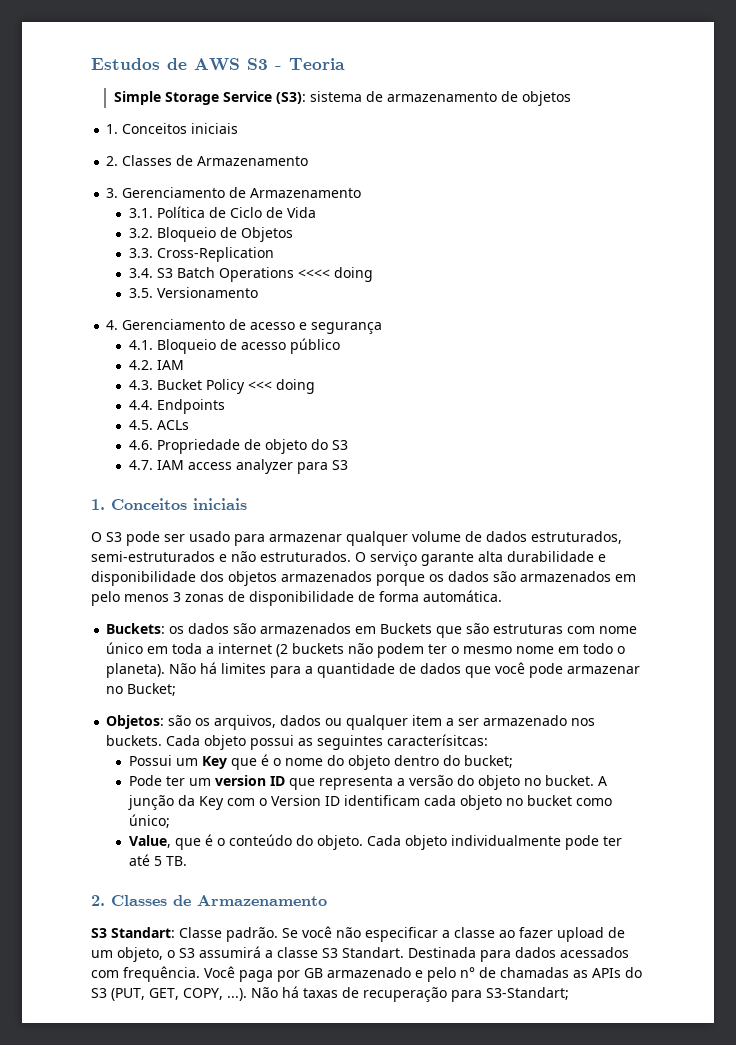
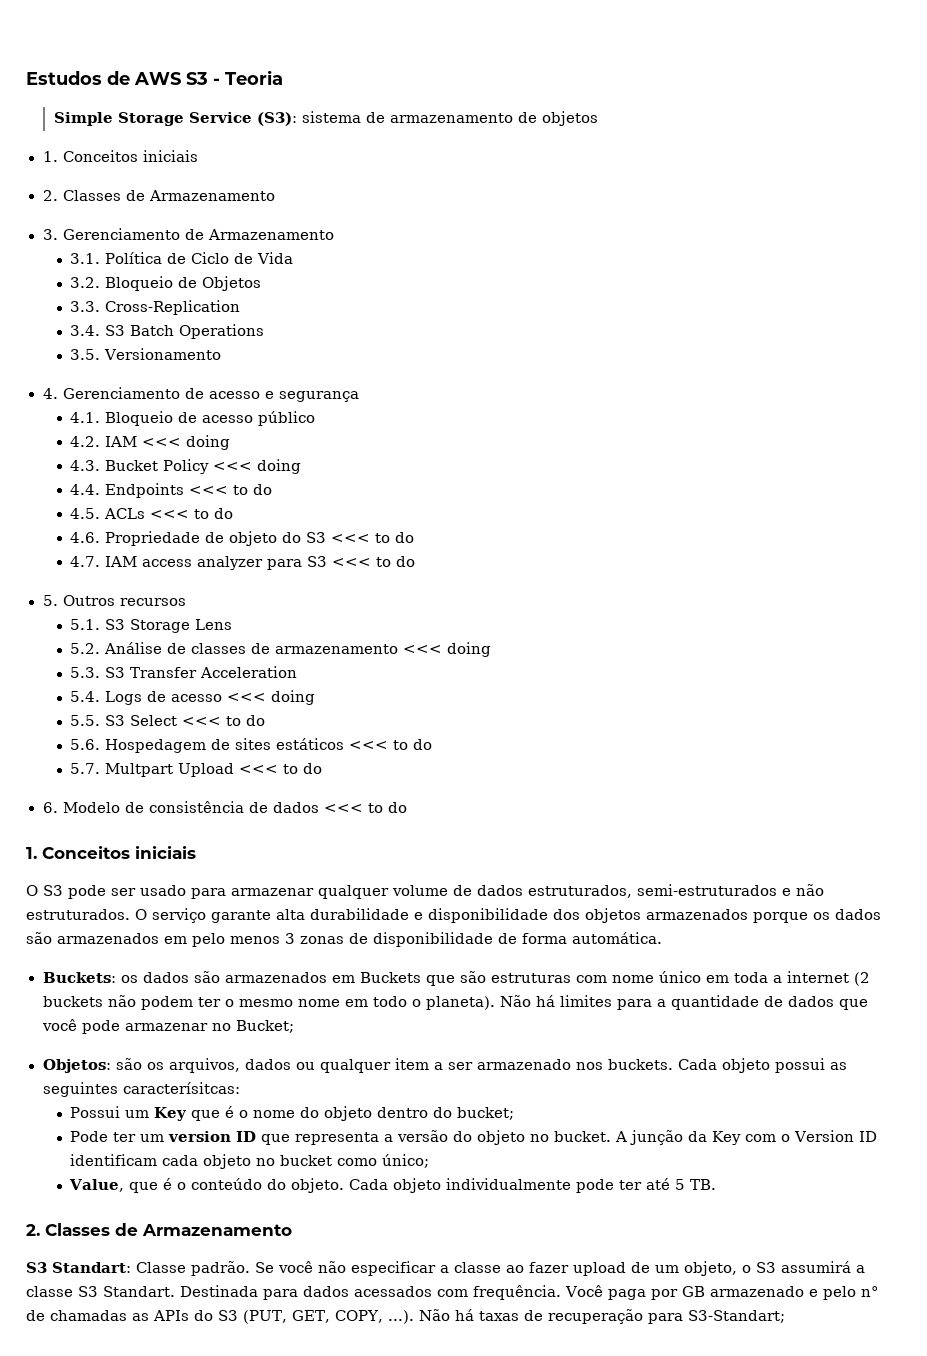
[297,267,373,282] <<<< doing -> (265, 331) none
(184, 365) none -> [142,435,231,450] <<< doing
(225, 406) none -> [189,484,273,495] <<< to do
(189, 425) none -> [150,508,234,519] <<< to do
(348, 445) none -> [331,532,415,543] <<< to do
(348, 465) none -> [332,556,416,567] [42,595,186,606] [70,619,233,633] [70,642,492,657] [70,666,298,678] [70,690,316,705] [70,715,266,726] [70,738,433,753] [70,763,323,777] [42,801,407,813] <<< to do // 5. Outros recursos // 5.1. S3 Storage Lens // 5.2. Análise de classes de armazenamento <<< doing // 5.3. S3 Transfer Acceleration // 5.4. Logs de acesso <<< doing // 5.5. S3 Select <<< to do // 5.6. Hospedagem de sites estáticos <<< to do // 5.7. Multpart Upload <<< to do // 6. Modelo de consistência de dados <<< to do

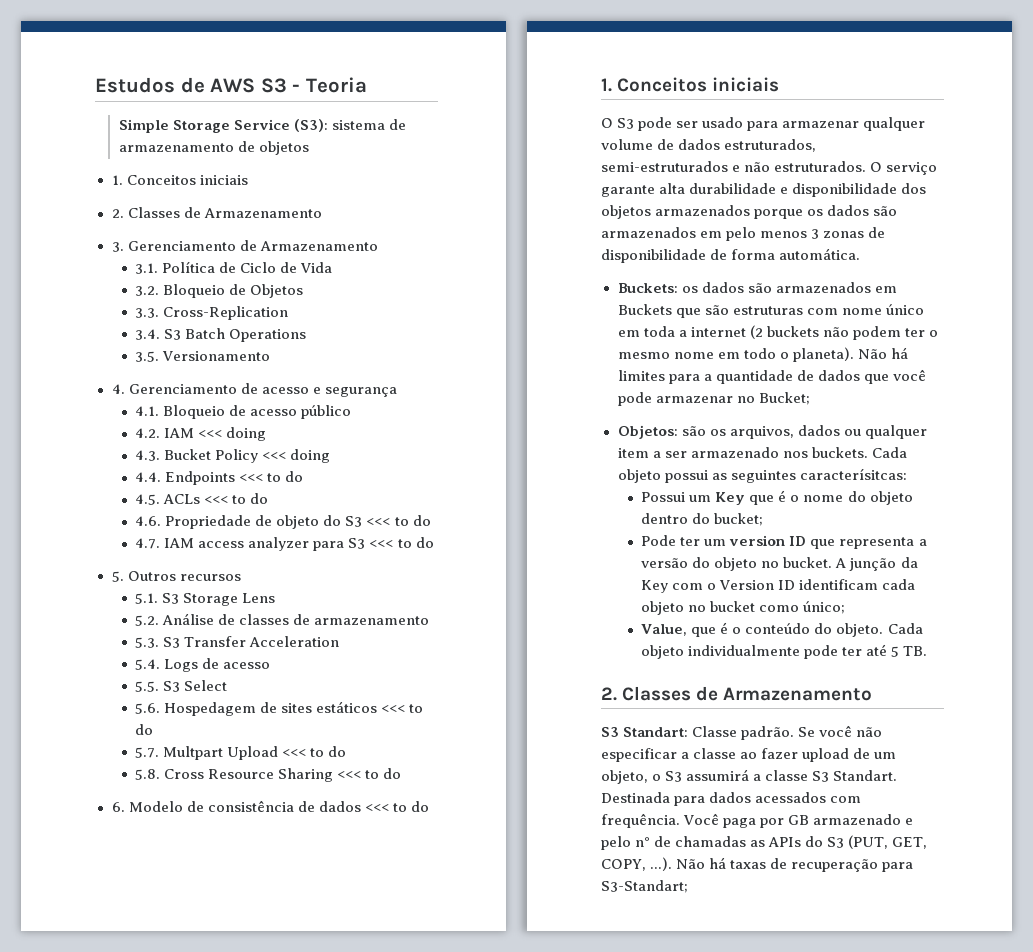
[403,642,492,657] <<< doing -> (430, 620) none
[227,690,316,705] <<< doing -> (271, 665) none
[182,715,266,726] <<< to do -> (228, 685) none
(323, 768) none -> [135,768,402,782] // 5.8. Cross Resource Sharing <<< to do

